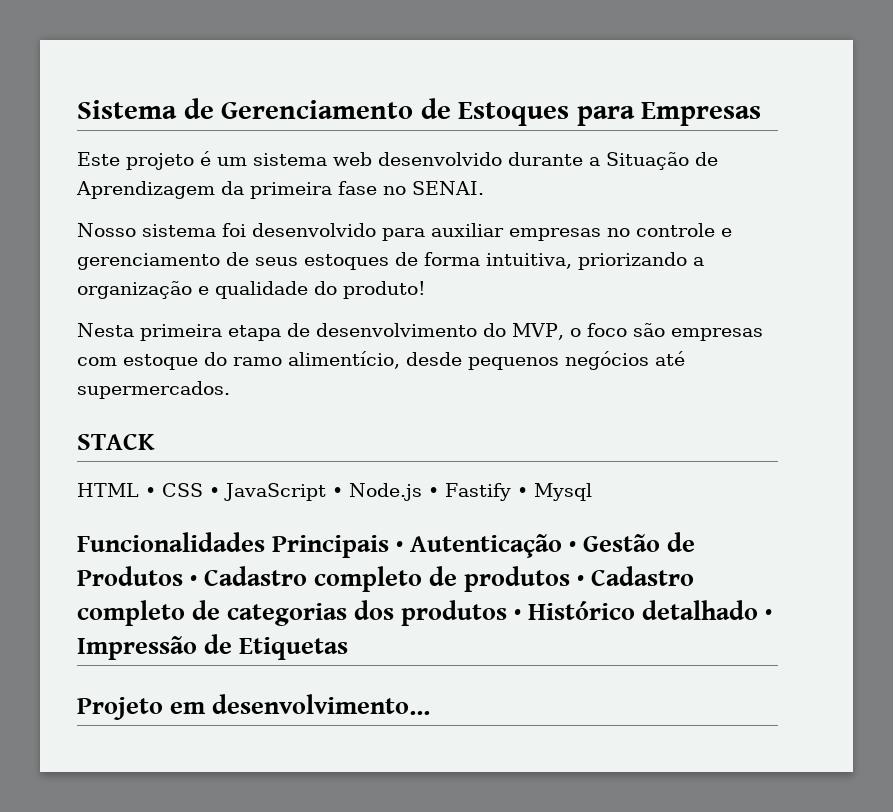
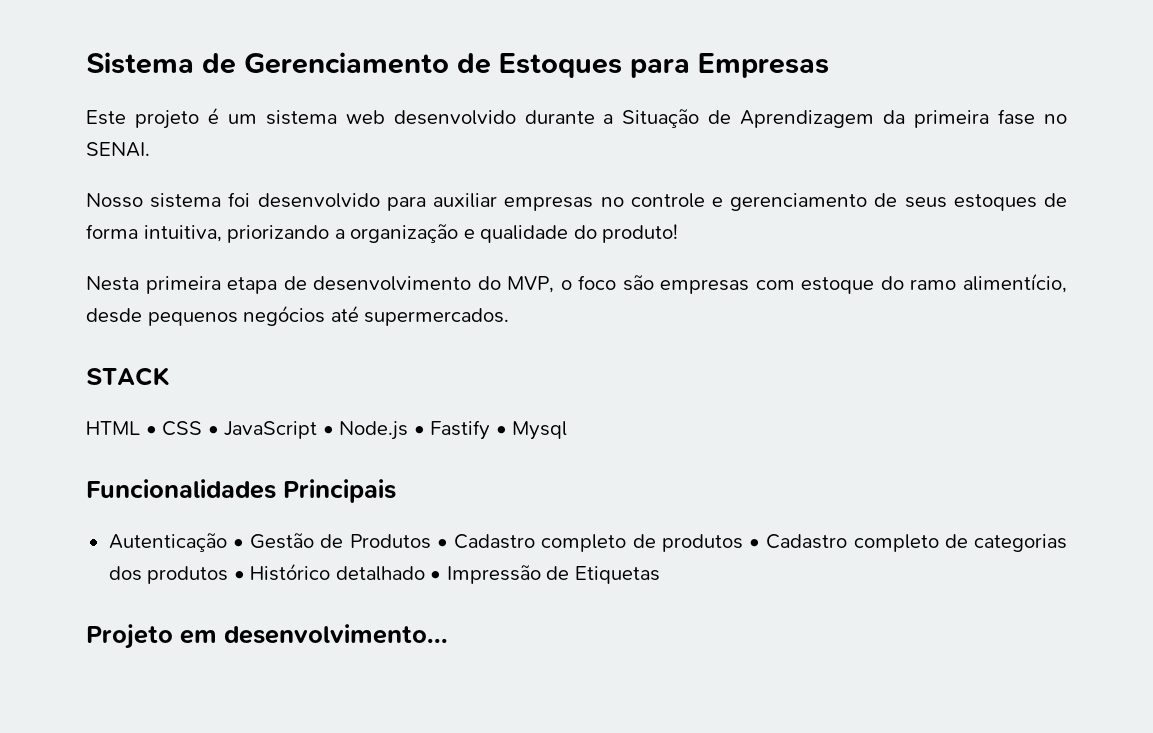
[396,541,404,552] • -> (396, 491) //

